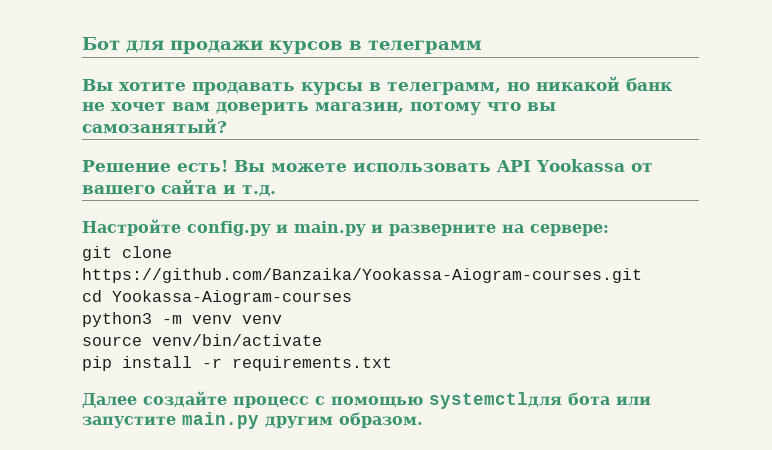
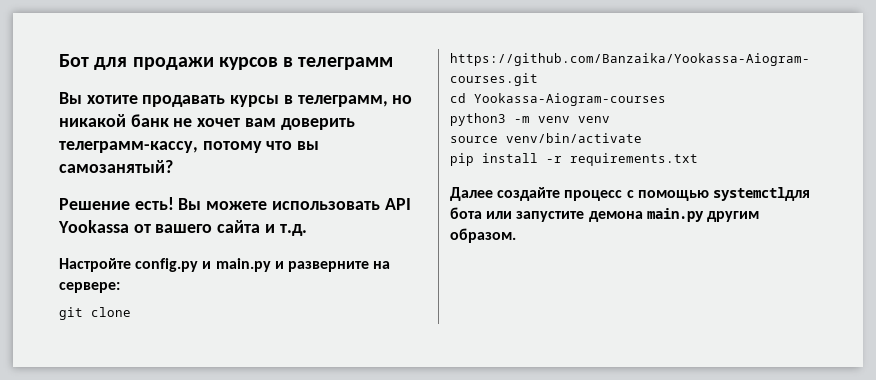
[315,101,404,113] магазин, -> [59,141,198,153] телеграмм-кассу,
(176, 422) none -> [588,211,643,222] демона

